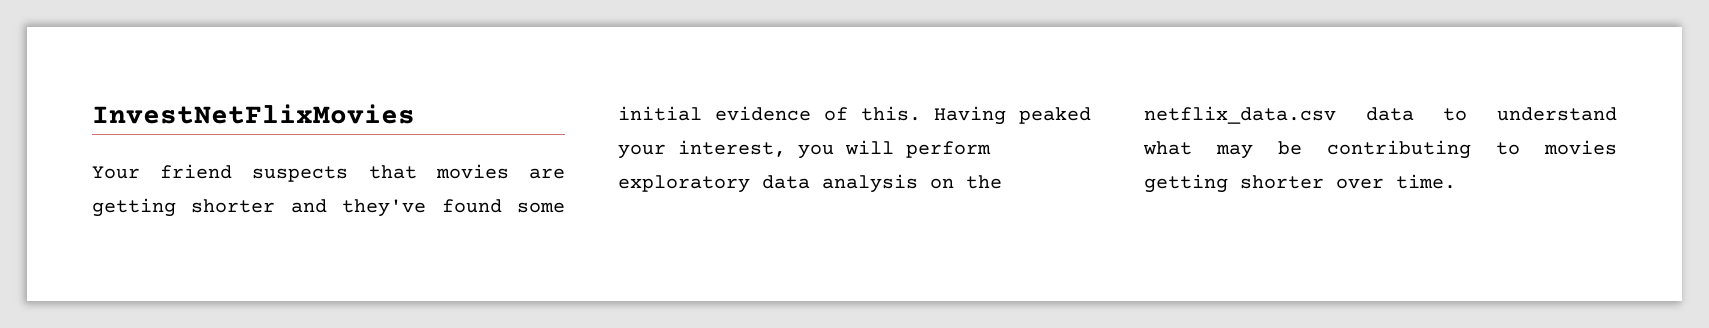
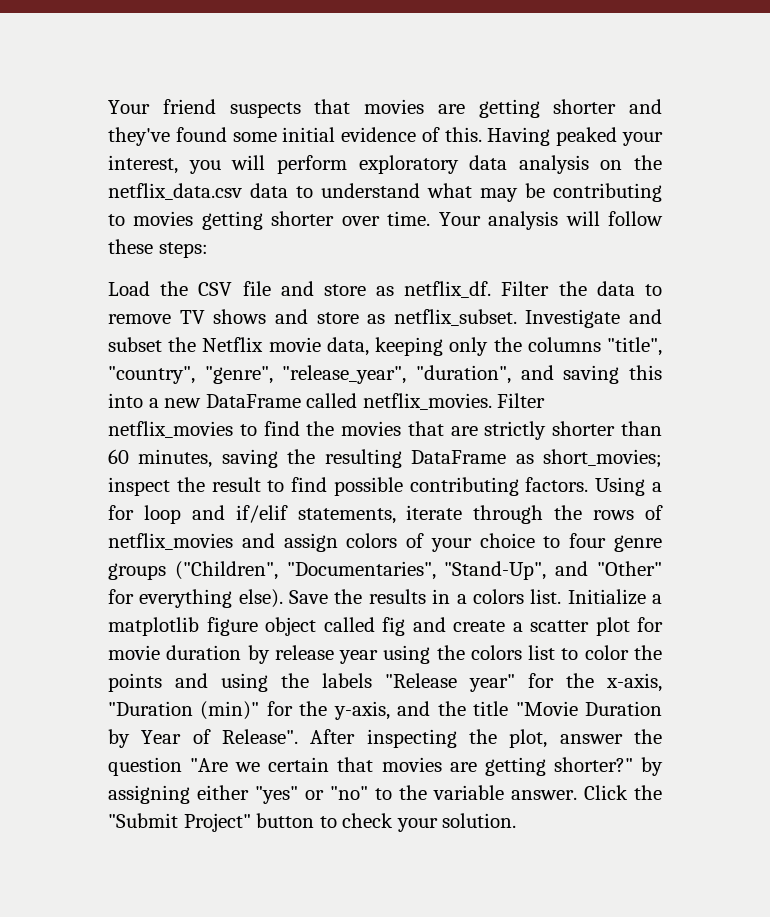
[92,104,415,124] InvestNetFlixMovies // -> (108, 107) none
(1456, 181) none -> [438,211,664,230] [108,239,208,258] [108,281,662,298] [108,309,662,328] [108,337,662,356] [108,365,662,384] [108,393,546,410] [108,421,662,440] [108,449,662,468] [108,477,662,496] [108,505,664,524] [108,533,662,552] [108,561,662,580] [108,589,663,608] [108,617,663,636] [108,645,662,664] [108,673,662,692] [108,701,663,720] [108,729,662,748] [108,757,664,776] [108,785,662,804] [108,813,517,832] Your analysis will follow these steps: // Load the CSV file and store as netflix_df. Filter the data to remove TV shows and store as netflix_subset. Investigate and subset the Netflix movie data, keeping only the columns "title", "country", "genre", "release_year", "duration", and saving this into a new DataFrame called netflix_movies. Filter netflix_movies to find the movies that are strictly shorter than 60 minutes, saving the resulting DataFrame as short_movies; inspect the result to find possible contributing factors. Using a for loop and if/elif statements, iterate through the rows of netflix_movies and assign colors of your choice to four genre groups ("Children", "Documentaries", "Stand-Up", and "Other" for everything else). Save the results in a colors list. Initialize a matplotlib figure object called fig and create a scatter plot for movie duration by release year using the colors list to color the points and using the labels "Release year" for the x-axis, "Duration (min)" for the y-axis, and the title "Movie Duration by Year of Release". After inspecting the plot, answer the question "Are we certain that movies are getting shorter?" by assigning either "yes" or "no" to the variable answer. Click the "Submit Project" button to check your solution.

